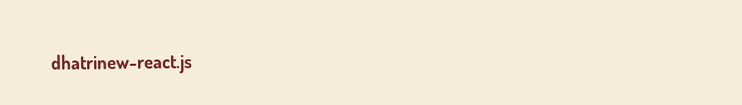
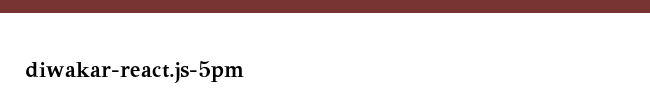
[51,53,193,75] dhatrinew-react.js -> [25,61,244,83] diwakar-react.js-5pm

